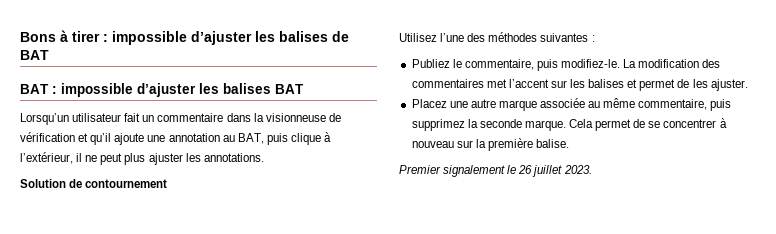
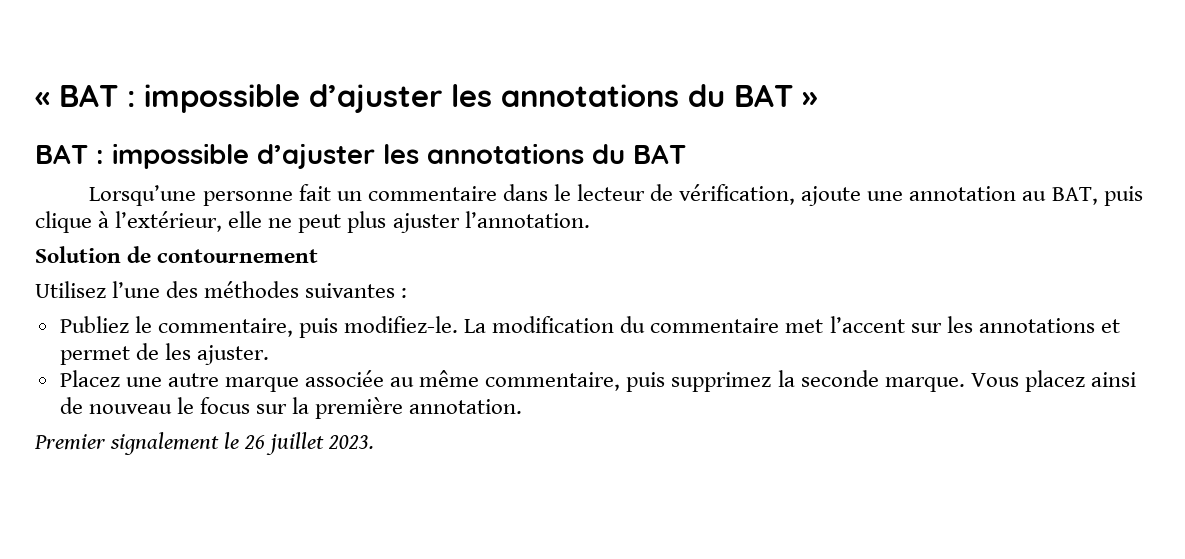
[20,30,349,45] [20,50,49,60] [20,83,304,97] [20,113,122,125] Bons à tirer : impossible d’ajuster les balises de BAT // BAT : impossible d’ajuster les balises BAT // Lorsqu’un utilisateur -> [35,84,817,113] [35,143,686,169] [89,185,293,206] « BAT : impossible d’ajuster les annotations du BAT » // BAT : impossible d’ajuster les annotations du BAT // Lorsqu’une personne
[253,113,341,122] [20,132,112,145] la visionneuse de vérification et qu’il -> [553,184,796,205] le lecteur de vérification,
[76,153,83,162] il -> [228,211,263,228] elle
[185,153,264,162] les annotations. -> [464,211,590,228] l’annotation.
[702,59,721,68] [411,79,484,88] des commentaires -> [620,316,780,333] du commentaire
[588,79,625,88] balises -> [978,318,1095,333] annotations
[569,118,727,131] [411,141,454,148] Cela permet de se concentrer à nouveau -> [970,370,1136,392] [59,397,250,414] Vous placez ainsi de nouveau le focus
[536,139,570,148] balise. -> [409,399,523,414] annotation.

